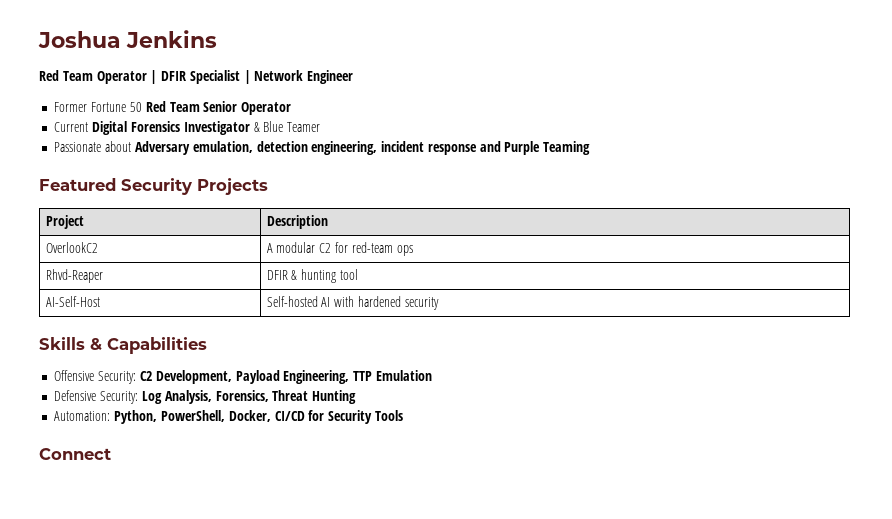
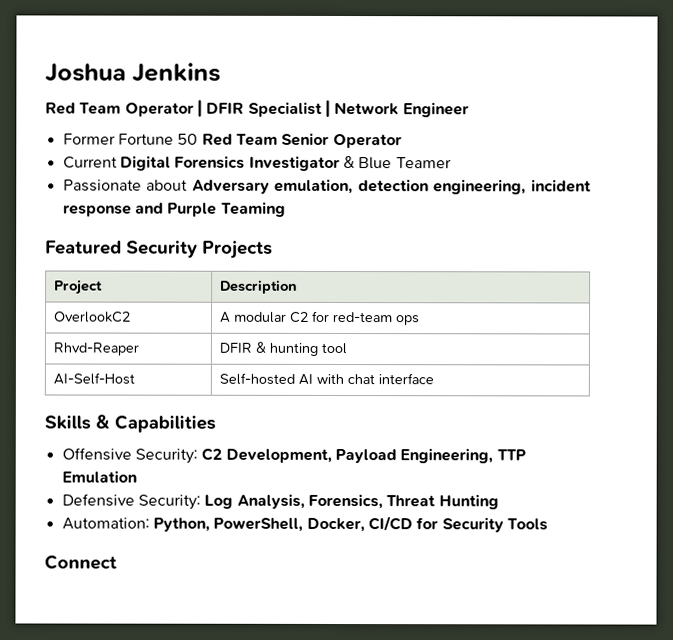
[358,296,439,310] hardened security -> [347,373,435,385] chat interface

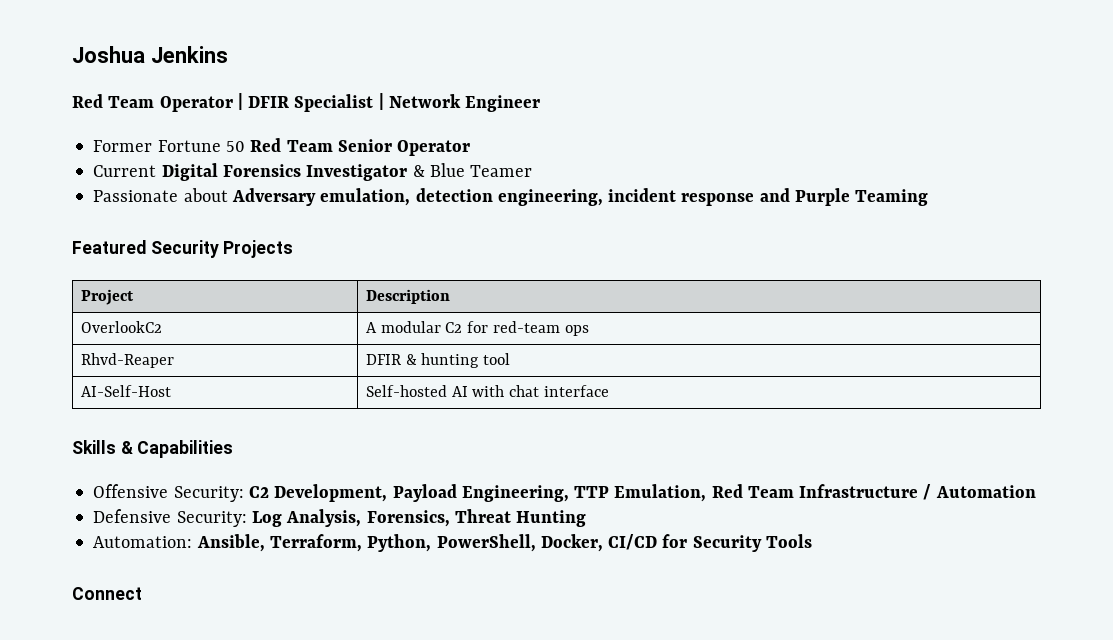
[61,470,137,483] Emulation -> [614,484,1036,502] Emulation, Red Team Infrastructure / Automation
(150, 523) none -> [196,534,362,552] Ansible, Terraform,

